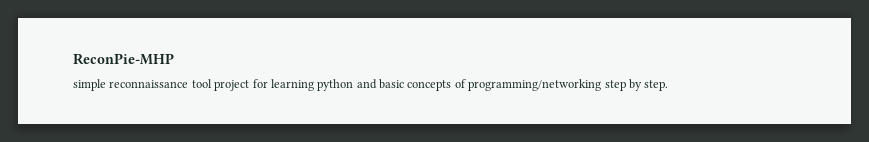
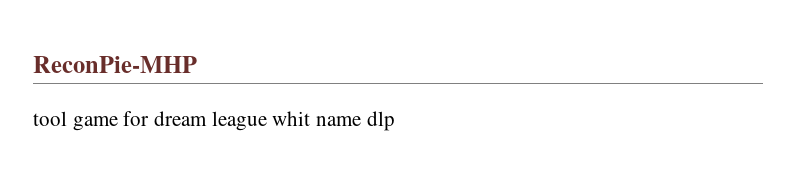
[73,79,669,91] simple reconnaissance tool project for learning python and basic concepts of programming/networking step by step. -> [33,111,395,131] tool game for dream league whit name dlp

